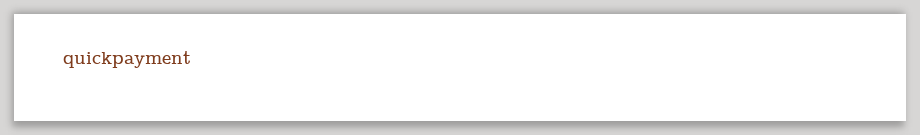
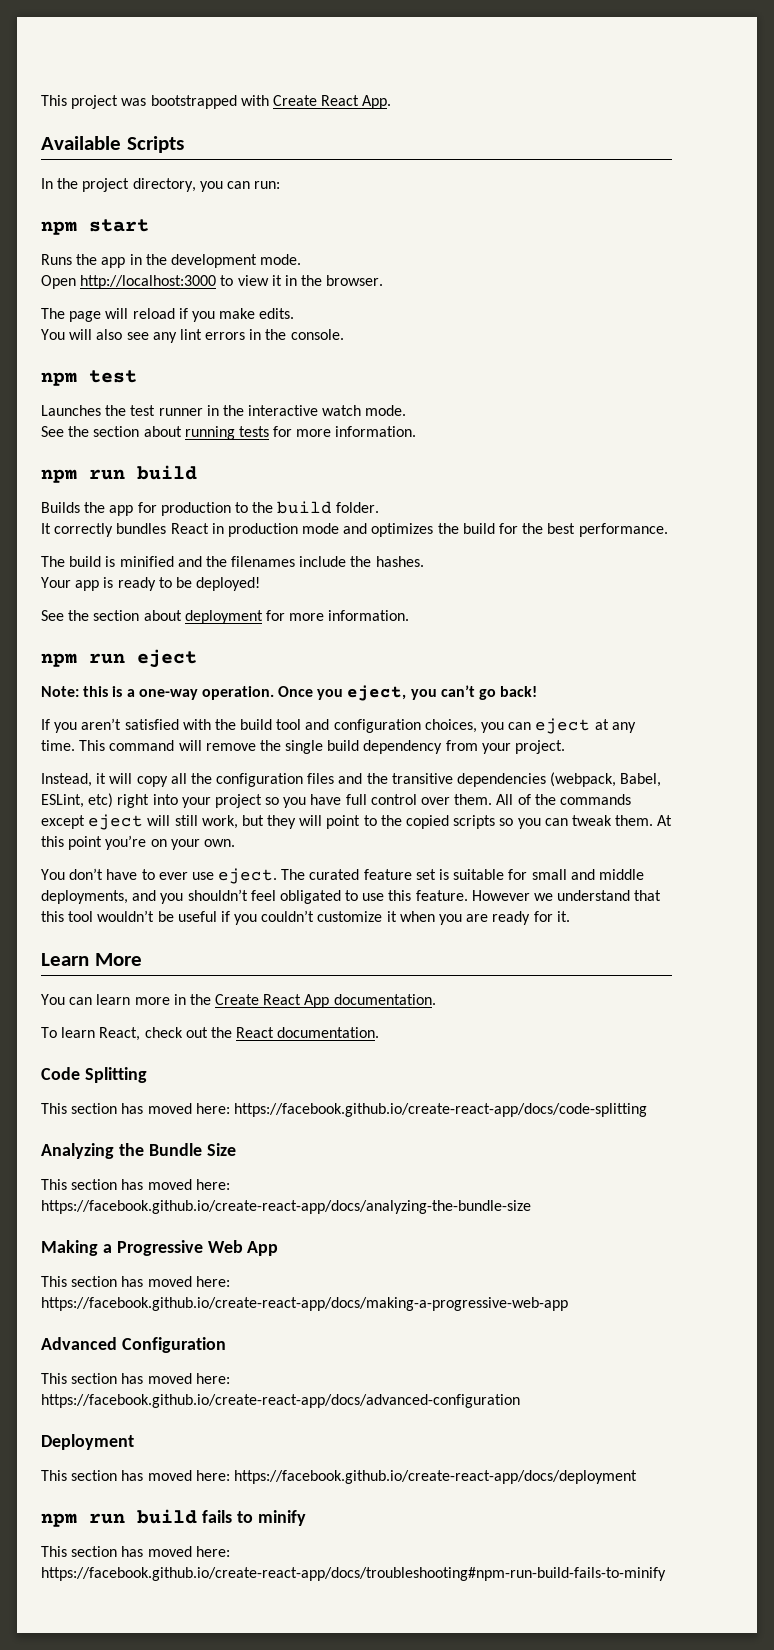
[63,51,191,68] quickpayment -> [41,95,392,109] [41,136,184,153] [41,178,281,192] [41,219,149,235] [41,254,302,268] [41,275,384,289] [41,308,295,322] [41,329,344,343] [41,370,137,386] [41,405,407,416] [41,426,417,440] [41,465,197,483] [41,501,380,516] [41,523,668,537] [41,556,424,567] [41,577,261,591] [41,610,410,624] [41,649,197,668] [41,685,538,701] [41,718,636,734] [41,740,566,754] [41,772,662,787] [41,793,631,808] [41,814,673,830] [41,835,235,850] [41,868,644,884] [41,889,662,904] [41,910,570,925] [41,953,142,966] [41,994,436,1008] [41,1027,380,1041] [41,1067,147,1083] [41,1103,647,1117] [41,1143,236,1159] [41,1179,230,1190] [41,1200,531,1214] [41,1240,279,1256] [41,1276,230,1287] [41,1297,568,1311] [41,1337,226,1353] [41,1373,230,1384] [41,1394,520,1408] [41,1434,134,1450] [41,1470,637,1484] [41,1509,306,1527] [41,1546,230,1557] [41,1567,666,1581] This project was bootstrapped with Create React App. // Available Scripts // In the project directory, you can run: // npm start // Runs the app in the development mode. // Open http://localhost:3000 to view it in the browser. // The page will reload if you make edits. // You will also see any lint errors in the console. // npm test // Launches the test runner in the interactive watch mode. // See the section about running tests for more information. // npm run build // Builds the app for production to the build folder. // It correctly bundles React in production mode and optimizes the build for the best performance. // The build is minified and the filenames include the hashes. // Your app is ready to be deployed! // See the section about deployment for more information. // npm run eject // Note: this is a one-way operation. Once you eject, you can’t go back! // If you aren’t satisfied with the build tool and configuration choices, you can eject at any time. This command will remove the single build dependency from your project. // Instead, it will copy all the configuration files and the transitive dependencies (webpack, Babel, ESLint, etc) right into your project so you have full control over them. All of the commands except eject will still work, but they will point to the copied scripts so you can tweak them. At this point you’re on your own. // You don’t have to ever use eject. The curated feature set is suitable for small and middle deployments, and you shouldn’t feel obligated to use this feature. However we understand that this tool wouldn’t be useful if you couldn’t customize it when you are ready for it. // Learn More // You can learn more in the Create React App documentation. // To learn React, check out the React documentation. // Code Splitting // This section has moved here: https://facebook.github.io/create-react-app/docs/code-splitting // Analyzing the Bundle Size // This section has moved here: https://facebook.github.io/create-react-app/docs/analyzing-the-bundle-size // Making a Progressive Web App // This section has moved here: https://facebook.github.io/create-react-app/docs/making-a-progressive-web-app // Advanced Configuration // This section has moved here: https://facebook.github.io/create-react-app/docs/advanced-configuration // Deployment // This section has moved here: https://facebook.github.io/create-react-app/docs/deployment // npm run build fails to minify // This section has moved here: https://facebook.github.io/create-react-app/docs/troubleshooting#npm-run-build-fails-to-minify

